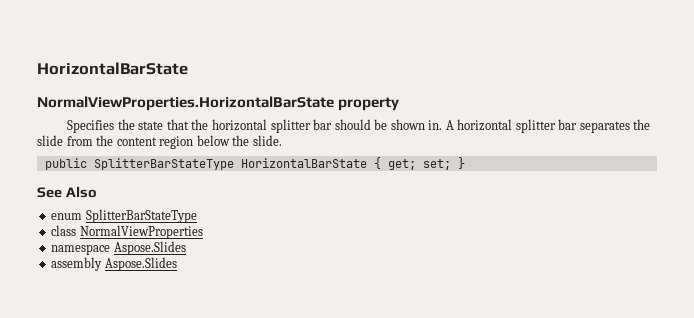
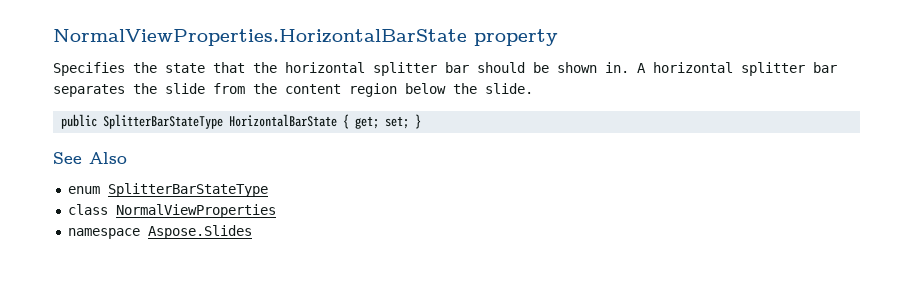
[37,62,188,75] HorizontalBarState // -> (53, 37) none
[51,257,177,271] // assembly Aspose.Slides -> (252, 232) none

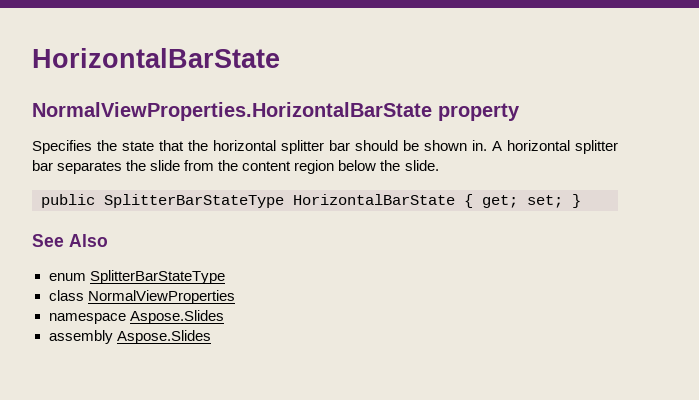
(53, 37) none -> [32,48,280,68] HorizontalBarState //
(252, 232) none -> [48,330,211,344] // assembly Aspose.Slides

